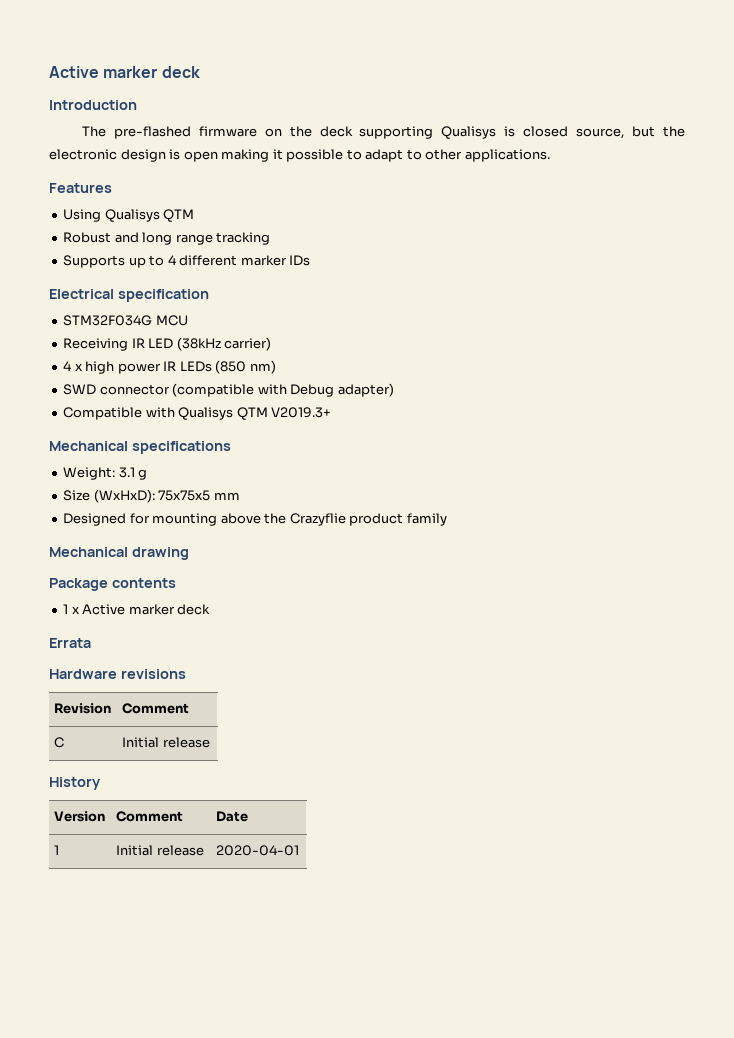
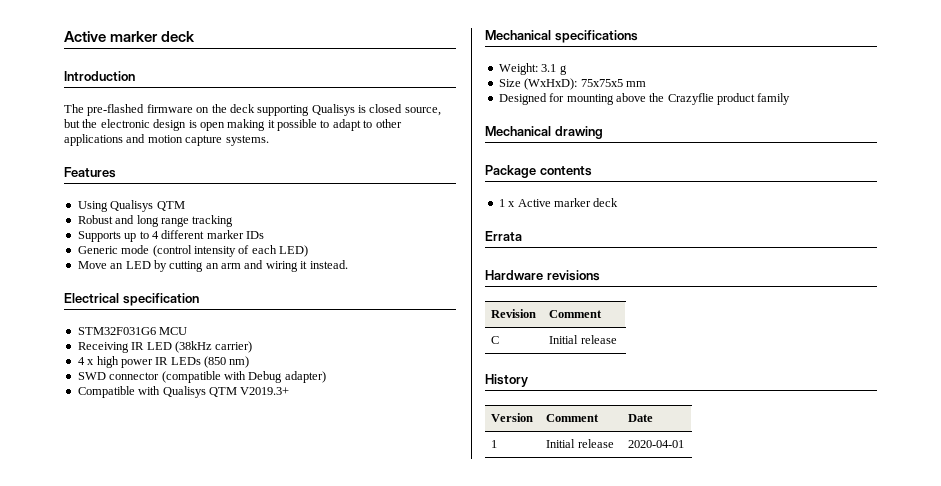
[464,149,550,162] applications. -> [64,134,269,146] applications and motion capture systems.
(311, 260) none -> [77,245,308,257] [77,260,348,272] // Generic mode (control intensity of each LED) // Move an LED by cutting an arm and wiring it instead.
[63,315,153,326] STM32F034G -> [77,327,156,335] STM32F031G6

